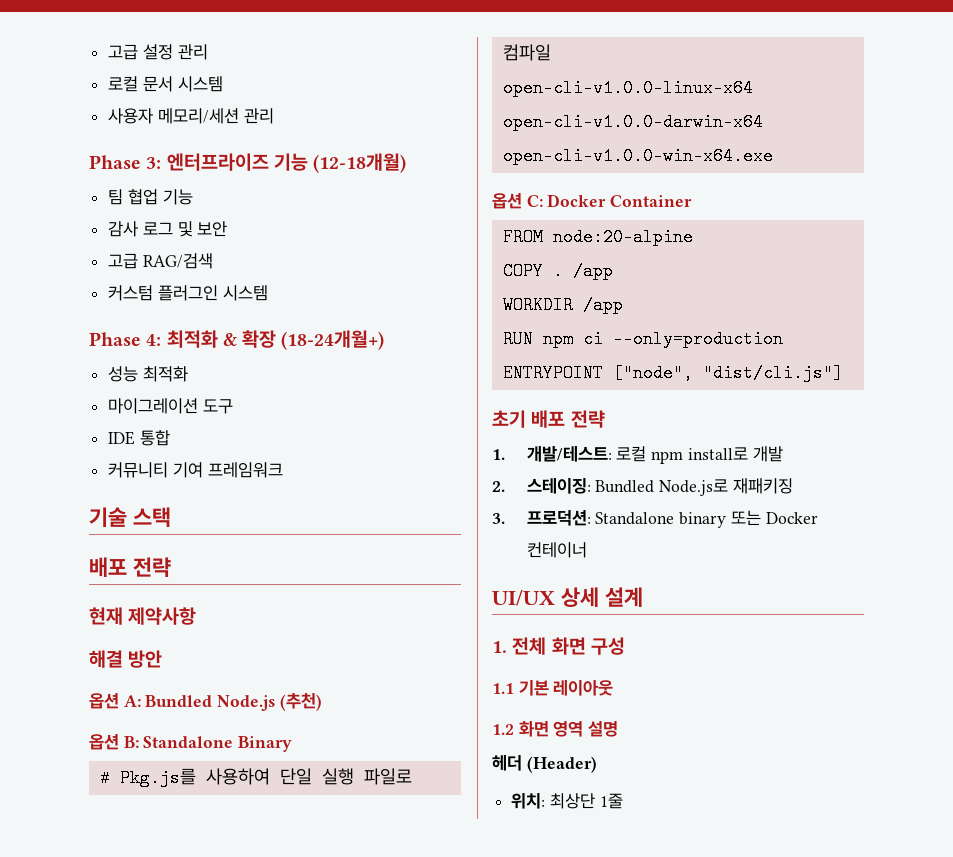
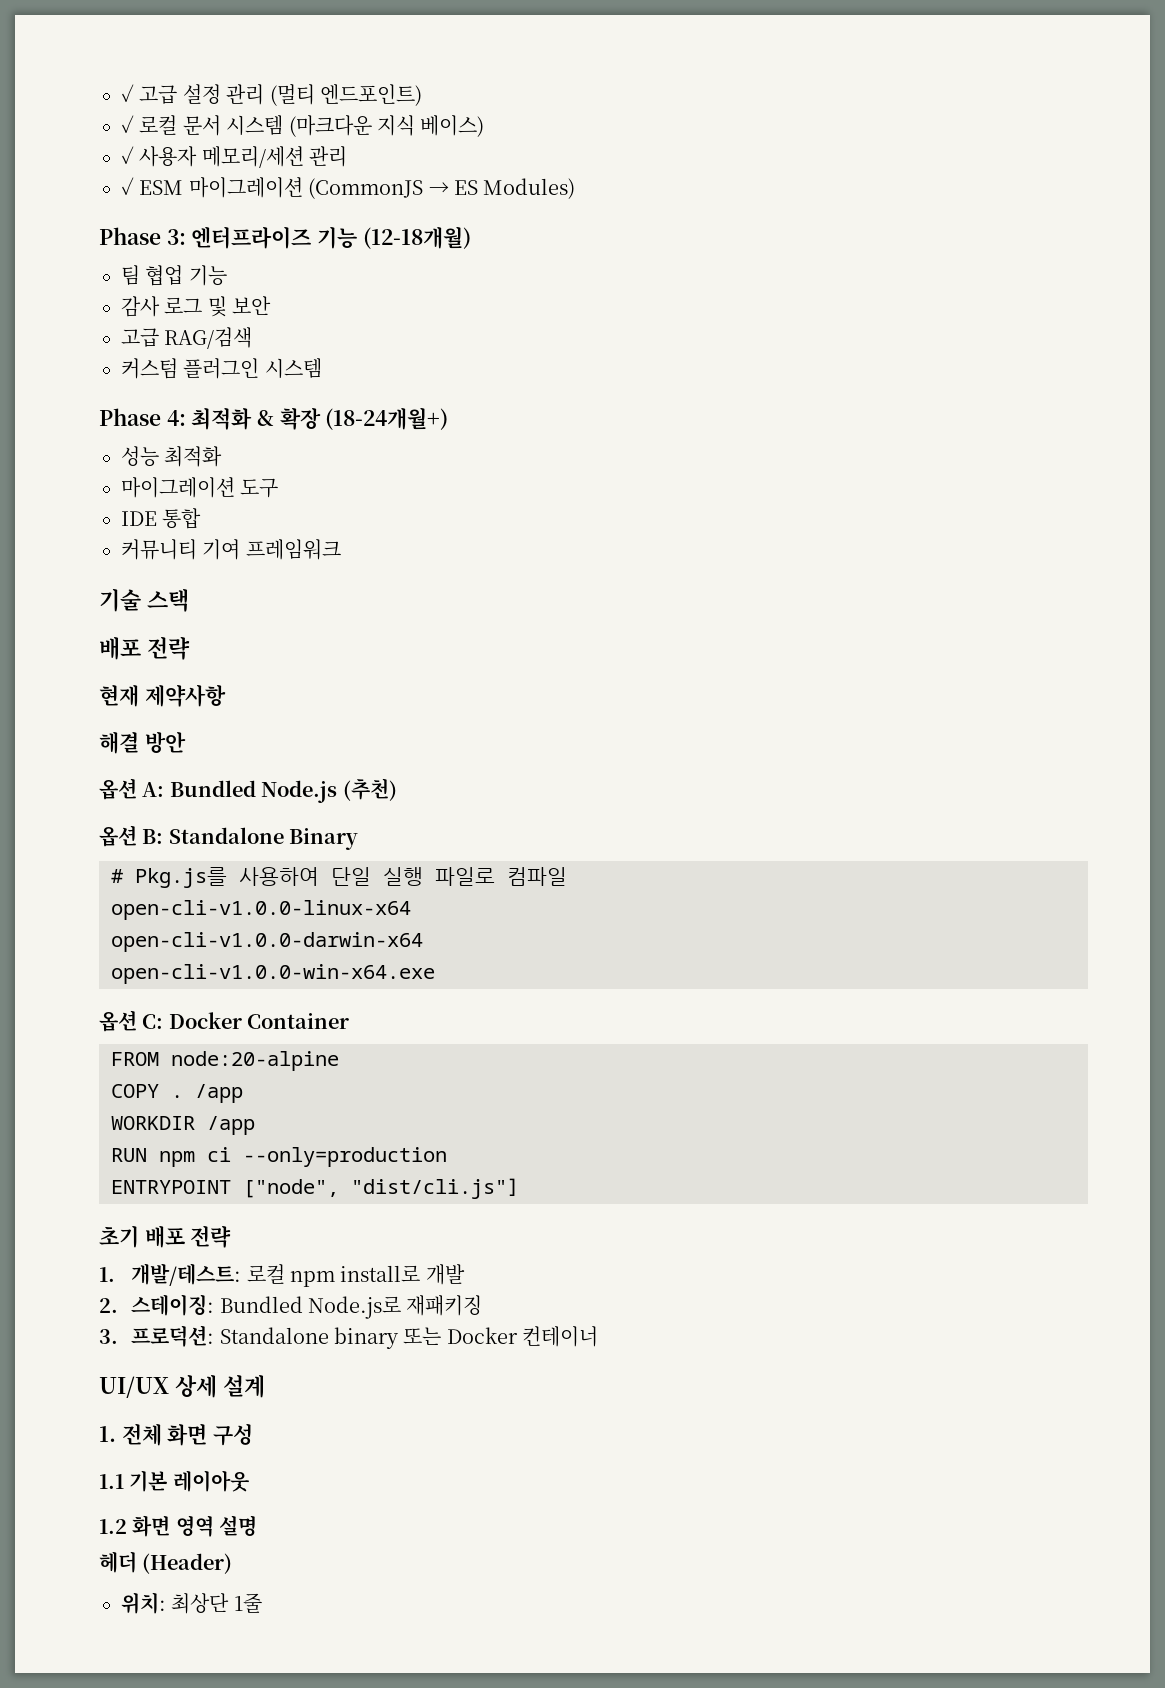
(108, 52) none -> [121,84,134,102] ✓
(208, 52) // -> [269,84,422,106] [121,115,134,133] (멀티 엔드포인트) // ✓
(223, 84) // -> [288,115,485,137] [121,146,134,164] (마크다운 지식 베이스) // ✓
(274, 116) none -> [121,177,576,199] // ✓ ESM 마이그레이션 (CommonJS → ES Modules)

